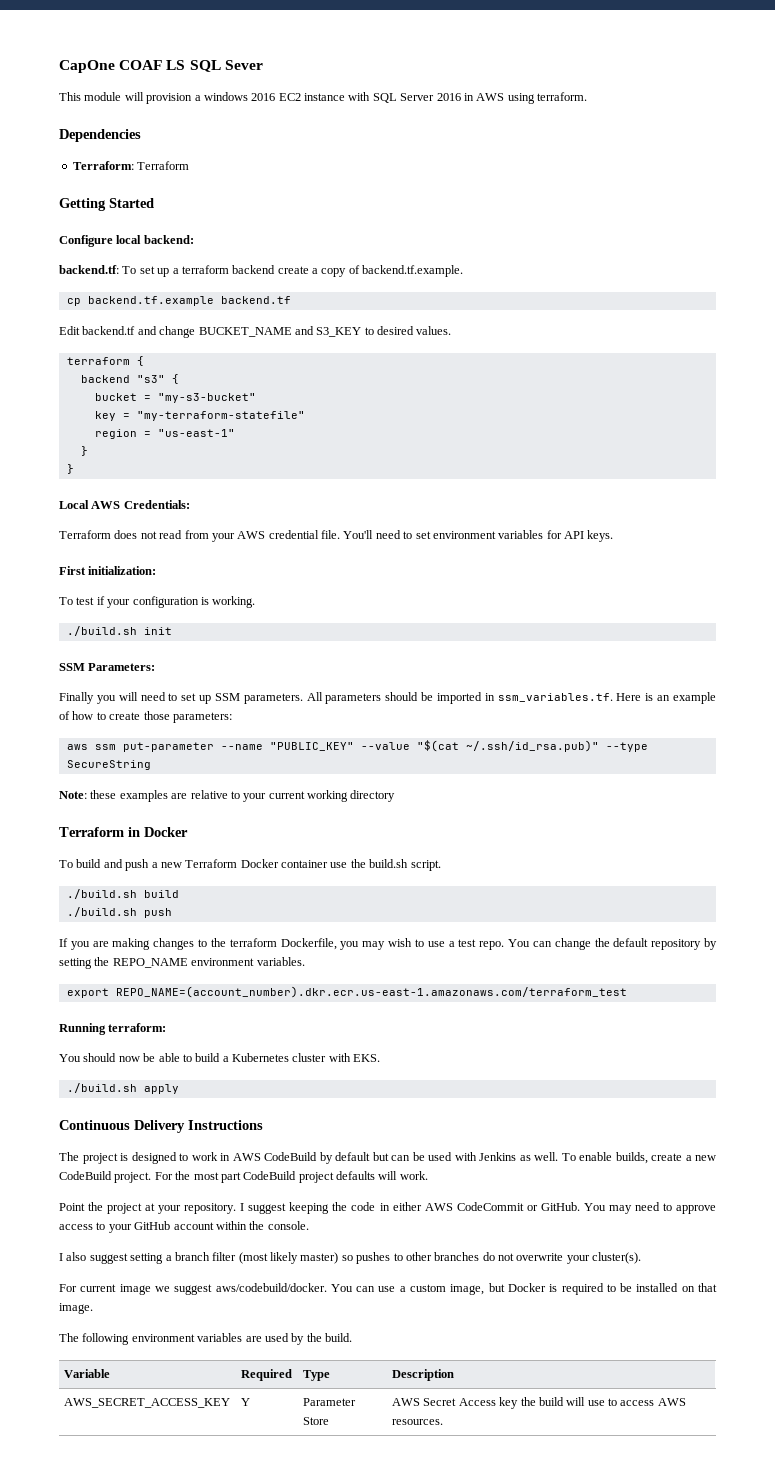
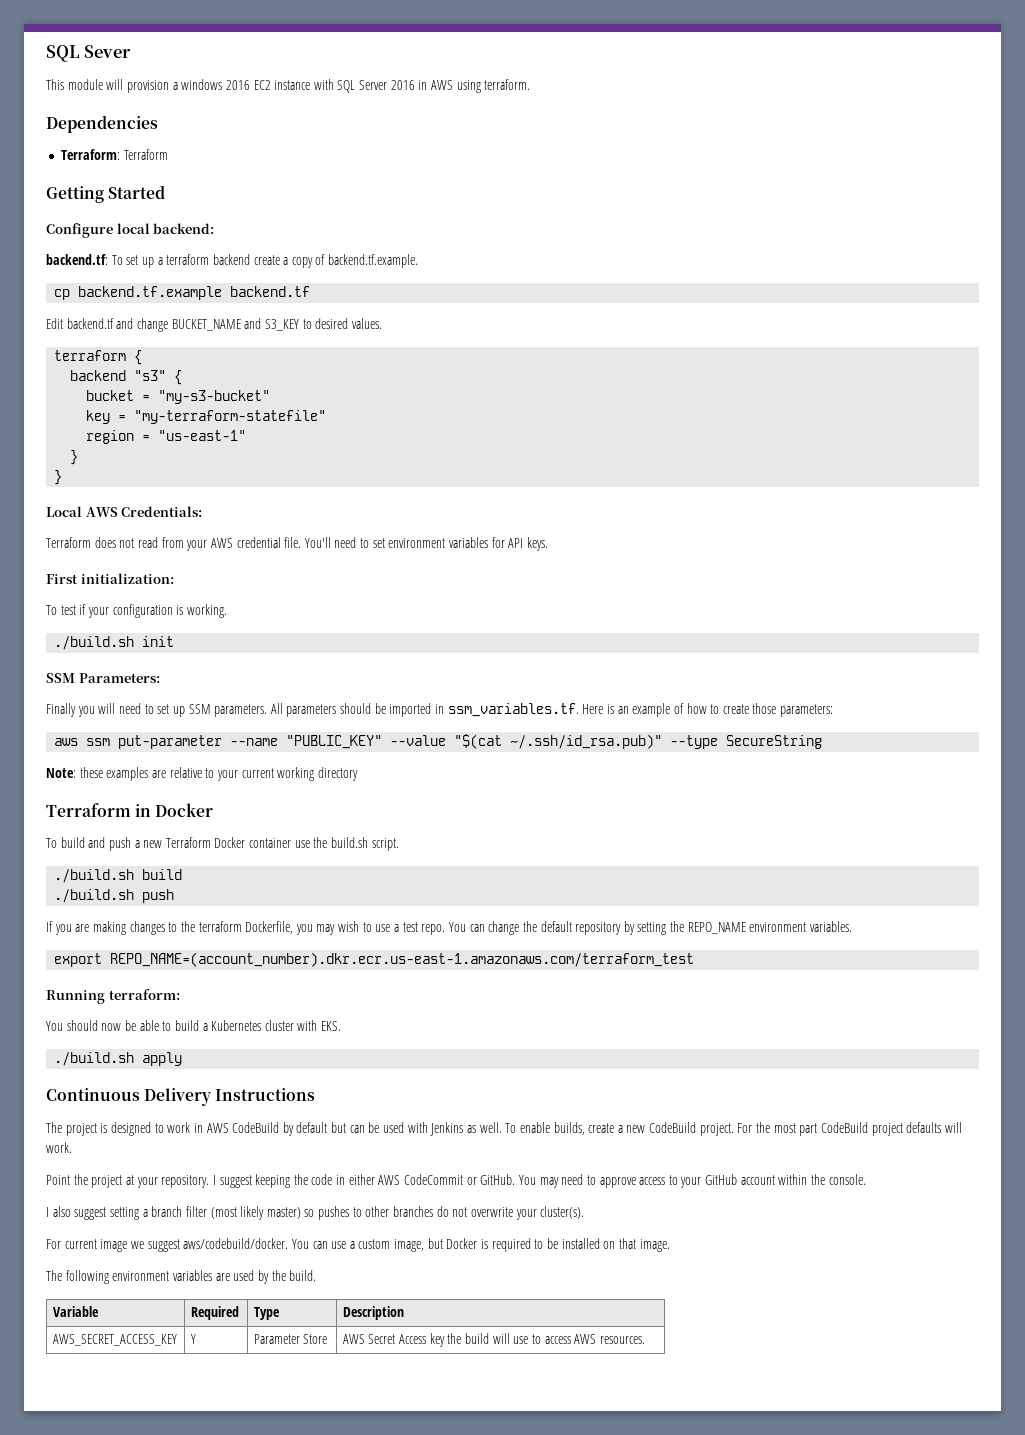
[59,60,186,73] CapOne COAF LS -> (46, 53) none

